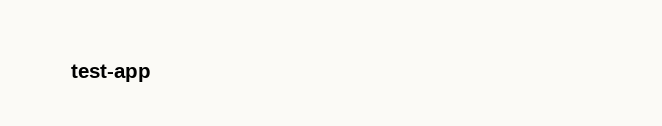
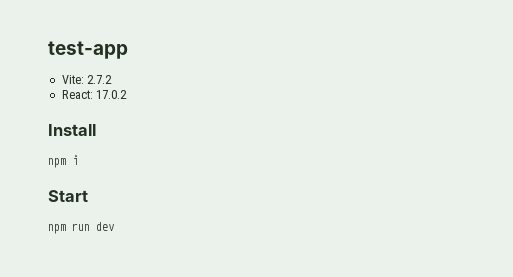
(151, 73) none -> [61,75,113,84] [61,90,128,99] [48,124,96,136] [48,155,78,168] [48,190,88,202] [48,222,114,234] // Vite: 2.7.2 // React: 17.0.2 // Install // npm i // Start // npm run dev

